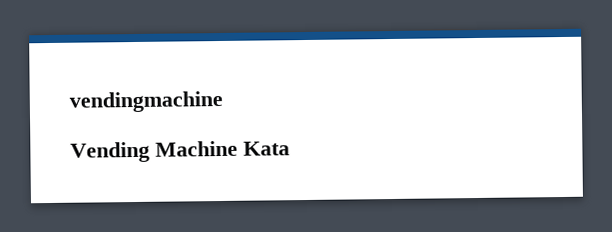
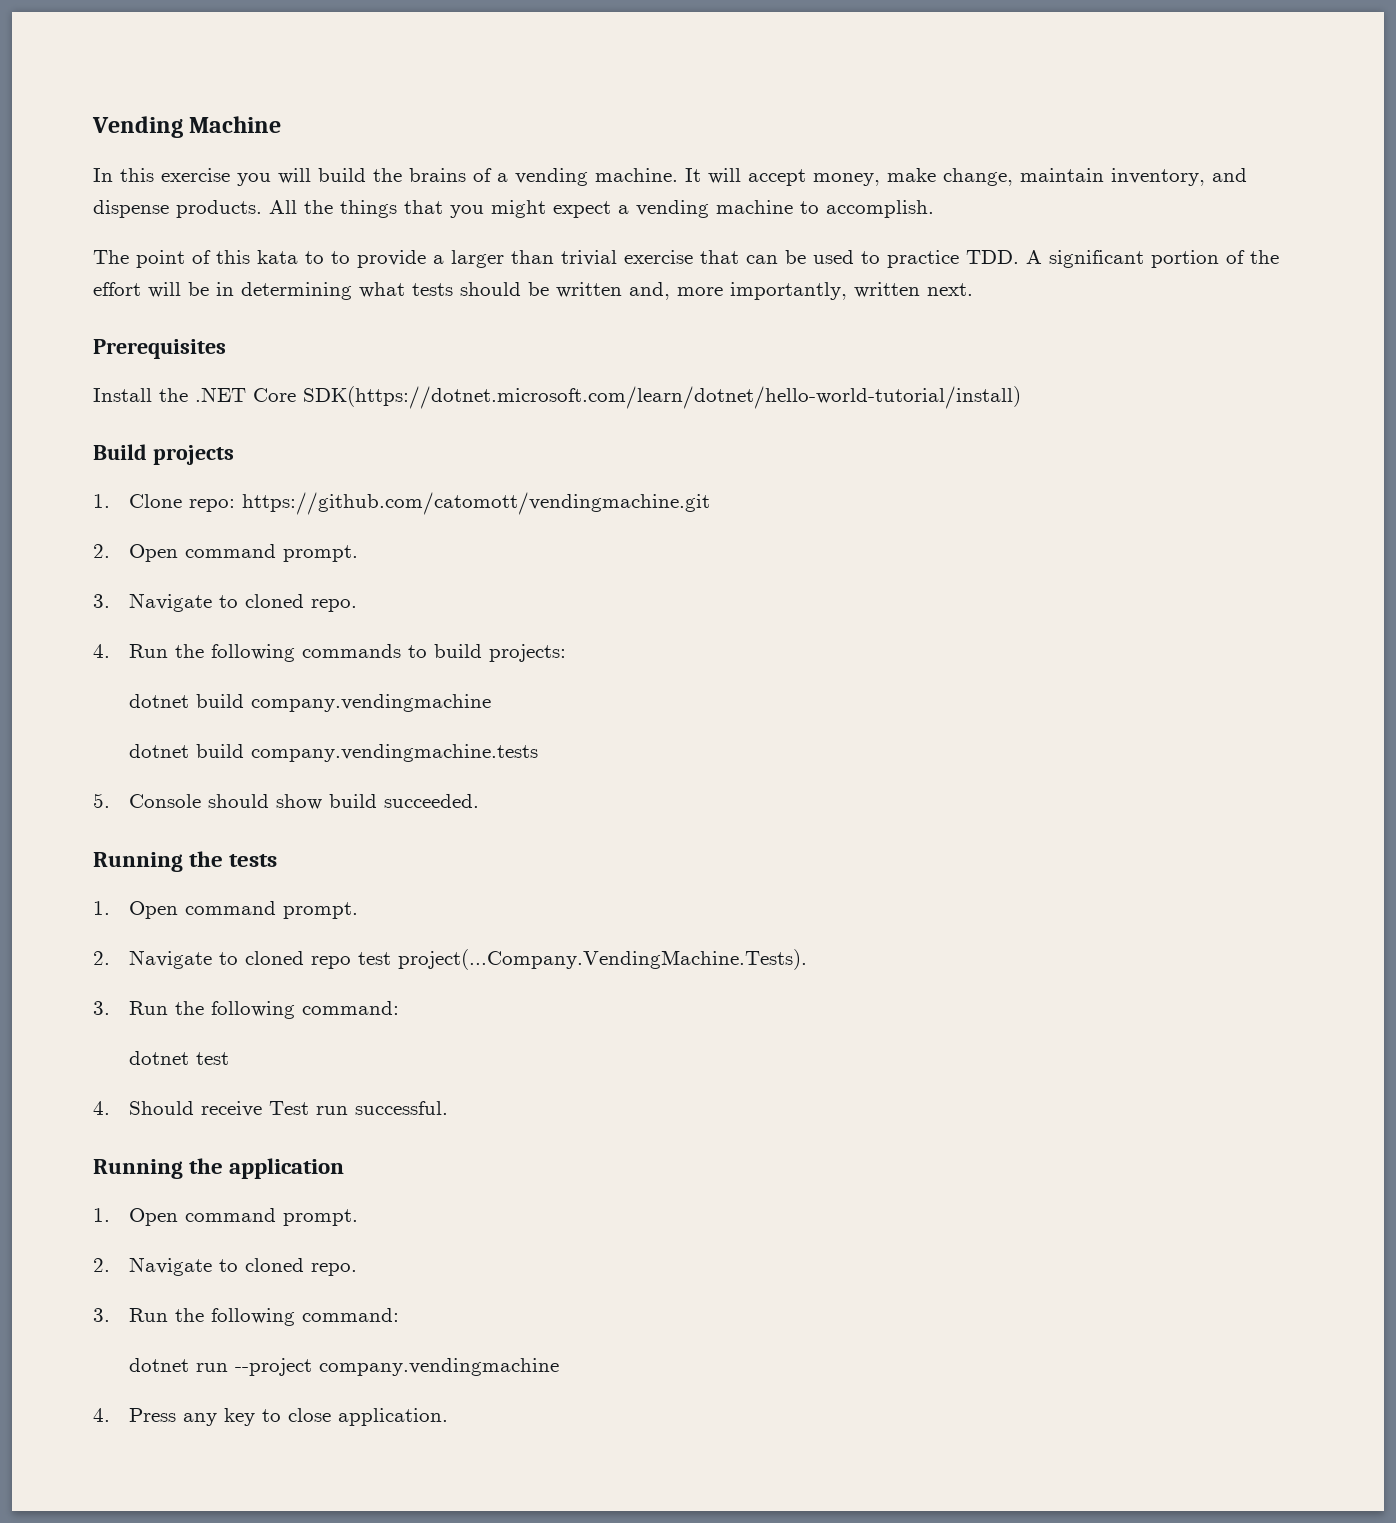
[69,90,223,113] vendingmachine // -> (92, 127) none
[243,141,290,156] Kata -> [93,168,1247,186] [93,200,934,218] [93,250,1279,268] [93,282,973,300] [93,339,226,359] [93,386,1021,409] [93,444,234,465] [93,492,710,515] [93,544,358,562] [93,593,357,612] [93,644,566,662] [128,694,491,712] [128,744,538,762] [93,793,479,810] [93,851,278,872] [93,901,358,919] [93,949,807,970] [93,1001,399,1019] [128,1051,229,1065] [93,1101,448,1117] [93,1158,345,1179] [93,1208,358,1226] [93,1257,357,1276] [93,1308,399,1326] [128,1358,559,1376] [93,1408,448,1426] // In this exercise you will build the brains of a vending machine. It will accept money, make change, maintain inventory, and dispense products. All the things that you might expect a vending machine to accomplish. // The point of this kata to to provide a larger than trivial exercise that can be used to practice TDD. A significant portion of the effort will be in determining what tests should be written and, more importantly, written next. // Prerequisites // Install the .NET Core SDK(https://dotnet.microsoft.com/learn/dotnet/hello-world-tutorial/install) // Build projects // 1. Clone repo: https://github.com/catomott/vendingmachine.git // 2. Open command prompt. // 3. Navigate to cloned repo. // 4. Run the following commands to build projects: // dotnet build company.vendingmachine // dotnet build company.vendingmachine.tests // 5. Console should show build succeeded. // Running the tests // 1. Open command prompt. // 2. Navigate to cloned repo test project(...Company.VendingMachine.Tests). // 3. Run the following command: // dotnet test // 4. Should receive Test run successful. // Running the application // 1. Open command prompt. // 2. Navigate to cloned repo. // 3. Run the following command: // dotnet run --project company.vendingmachine // 4. Press any key to close application.

